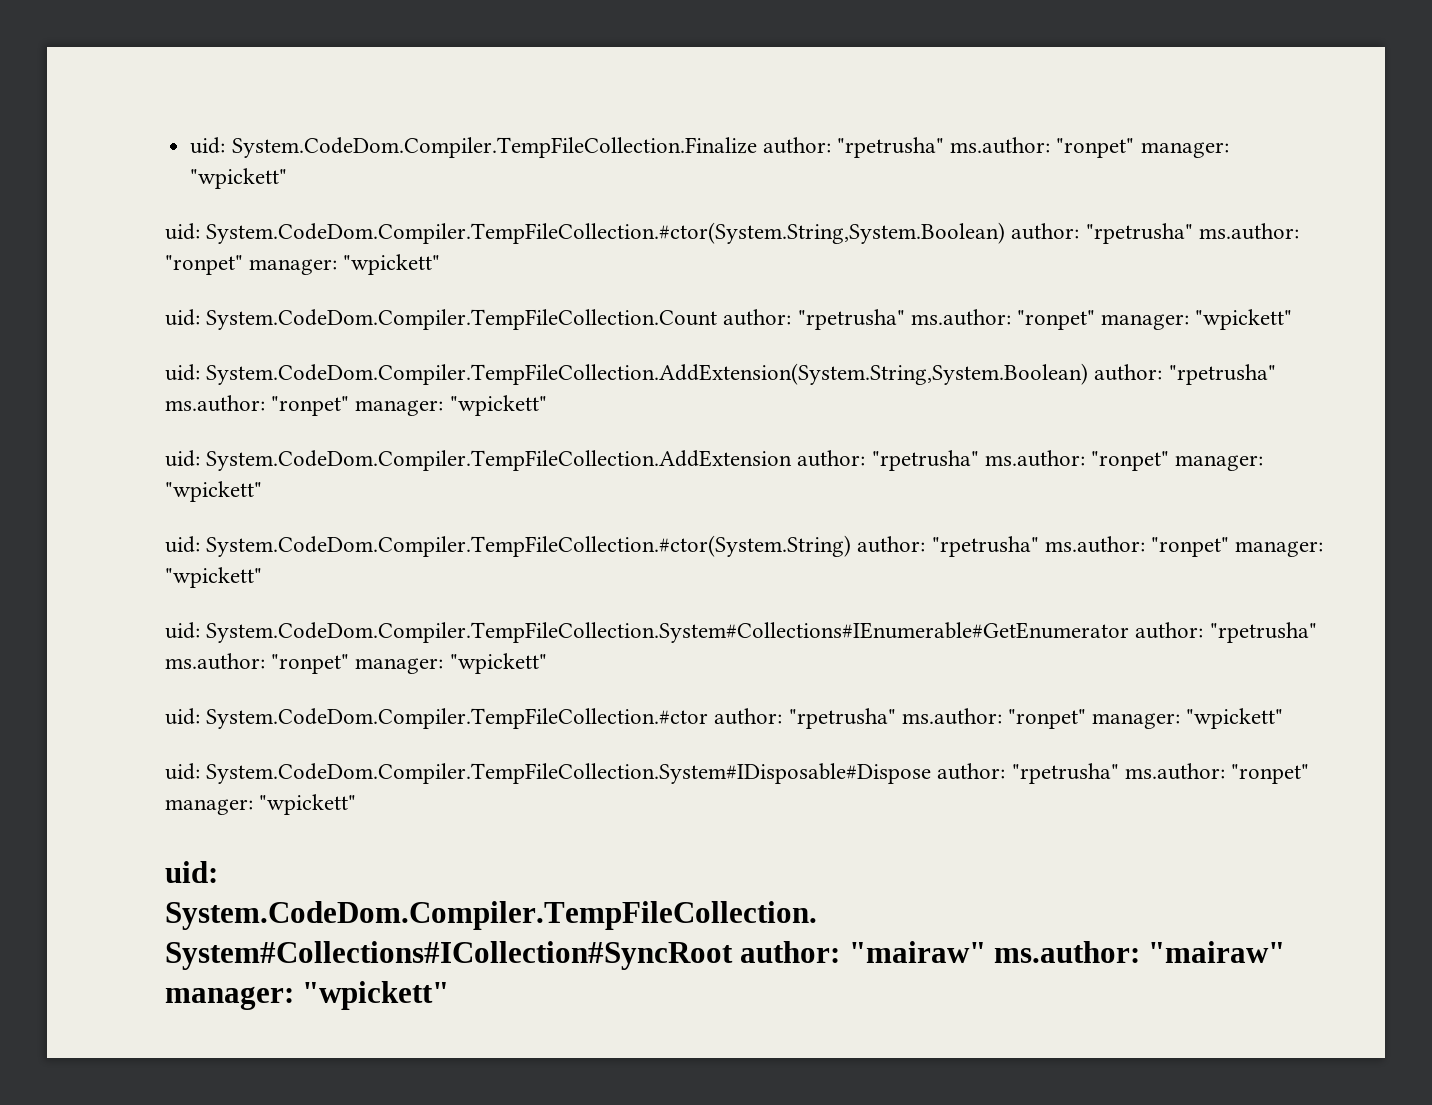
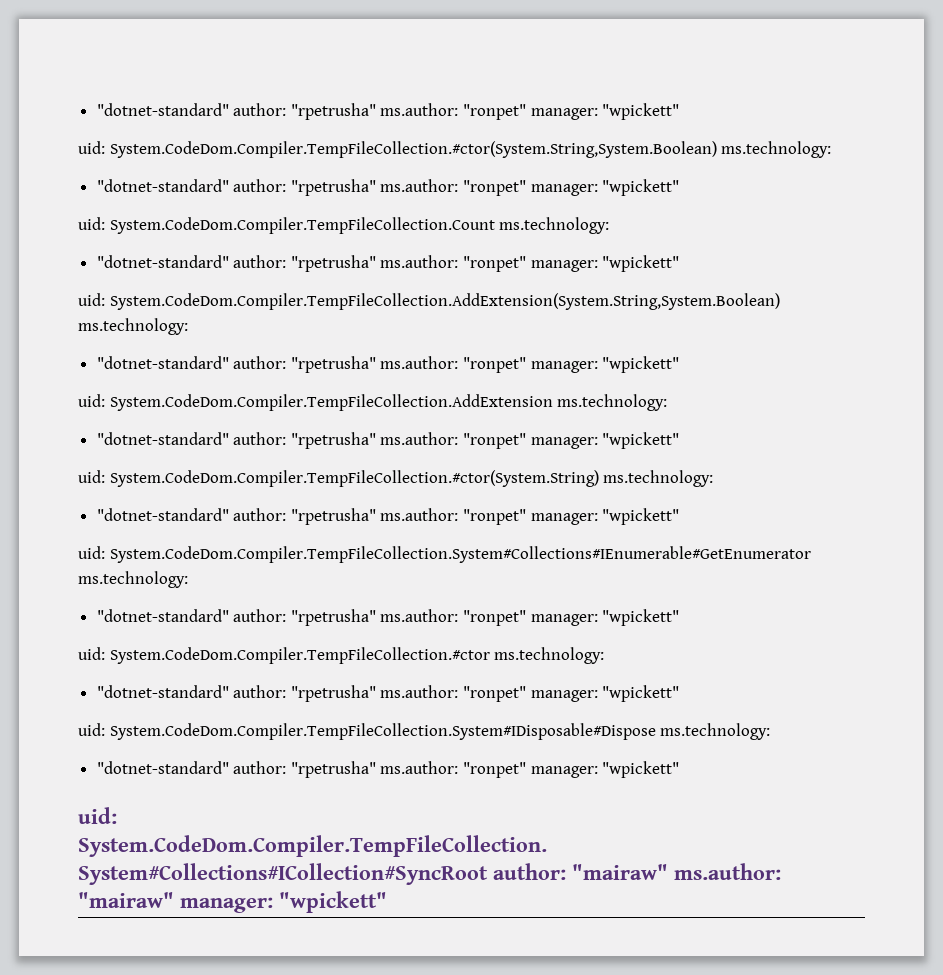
[190,137,757,158] uid: System.CodeDom.Compiler.TempFileCollection.Finalize -> [96,103,229,116] "dotnet-standard"
(1006, 233) none -> [721,141,832,158] [96,179,229,192] ms.technology: // "dotnet-standard"
(718, 319) none -> [499,217,610,234] [96,255,229,268] ms.technology: // "dotnet-standard"
(1089, 374) none -> [78,318,188,335] [96,356,229,369] ms.technology: // "dotnet-standard"
(793, 460) none -> [557,394,668,411] [96,432,229,445] ms.technology: // "dotnet-standard"
(852, 546) none -> [603,470,714,487] [96,508,229,521] ms.technology: // "dotnet-standard"
(1130, 632) none -> [78,571,188,588] [96,609,229,622] ms.technology: // "dotnet-standard"
(709, 718) none -> [494,647,605,664] [96,685,229,698] ms.technology: // "dotnet-standard"
(932, 773) none -> [660,723,771,740] [96,761,229,774] ms.technology: // "dotnet-standard"

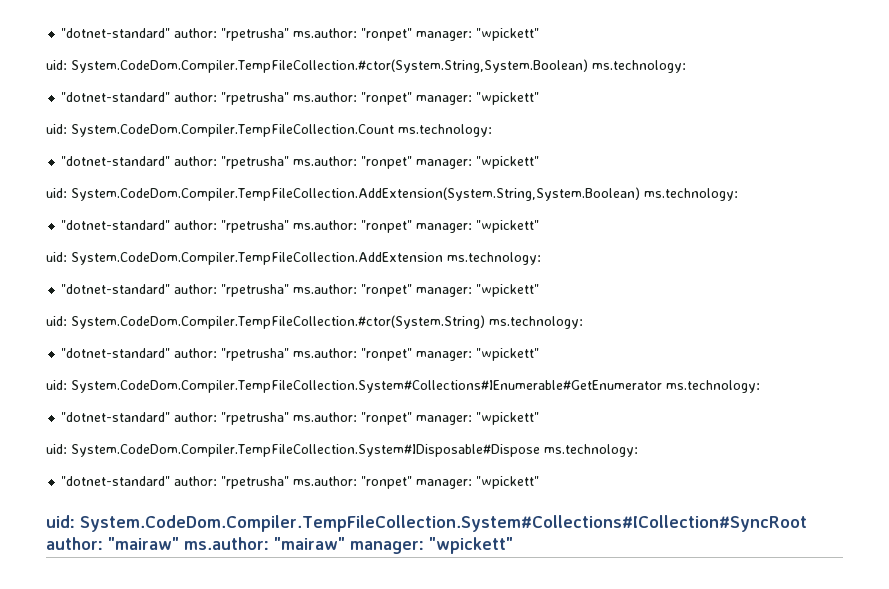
[78,647,605,664] [96,685,680,702] // uid: System.CodeDom.Compiler.TempFileCollection.#ctor ms.technology: // "dotnet-standard" author: "rpetrusha" ms.author: "ronpet" manager: "wpickett" -> (540, 418) none

